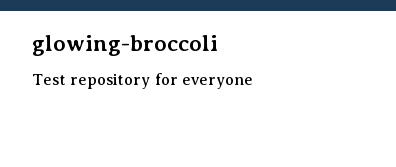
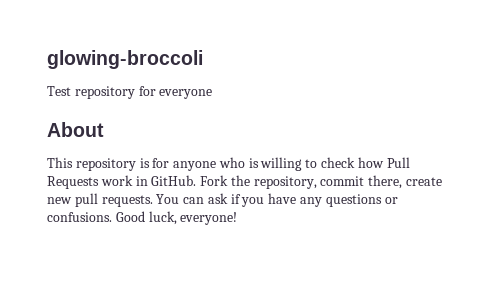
(253, 83) none -> [47,122,104,137] [47,157,410,171] [47,175,443,189] [47,193,398,207] [47,211,238,225] // About // This repository is for anyone who is willing to check how Pull Requests work in GitHub. Fork the repository, commit there, create new pull requests. You can ask if you have any questions or confusions. Good luck, everyone!

